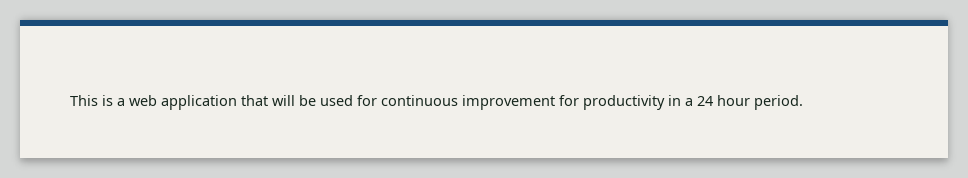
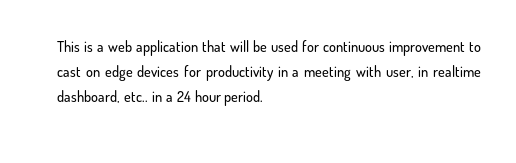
[559,95,665,110] for productivity -> [469,42,481,52] [57,65,481,81] [57,90,148,103] to cast on edge devices for productivity in a meeting with user, in realtime dashboard, etc..

